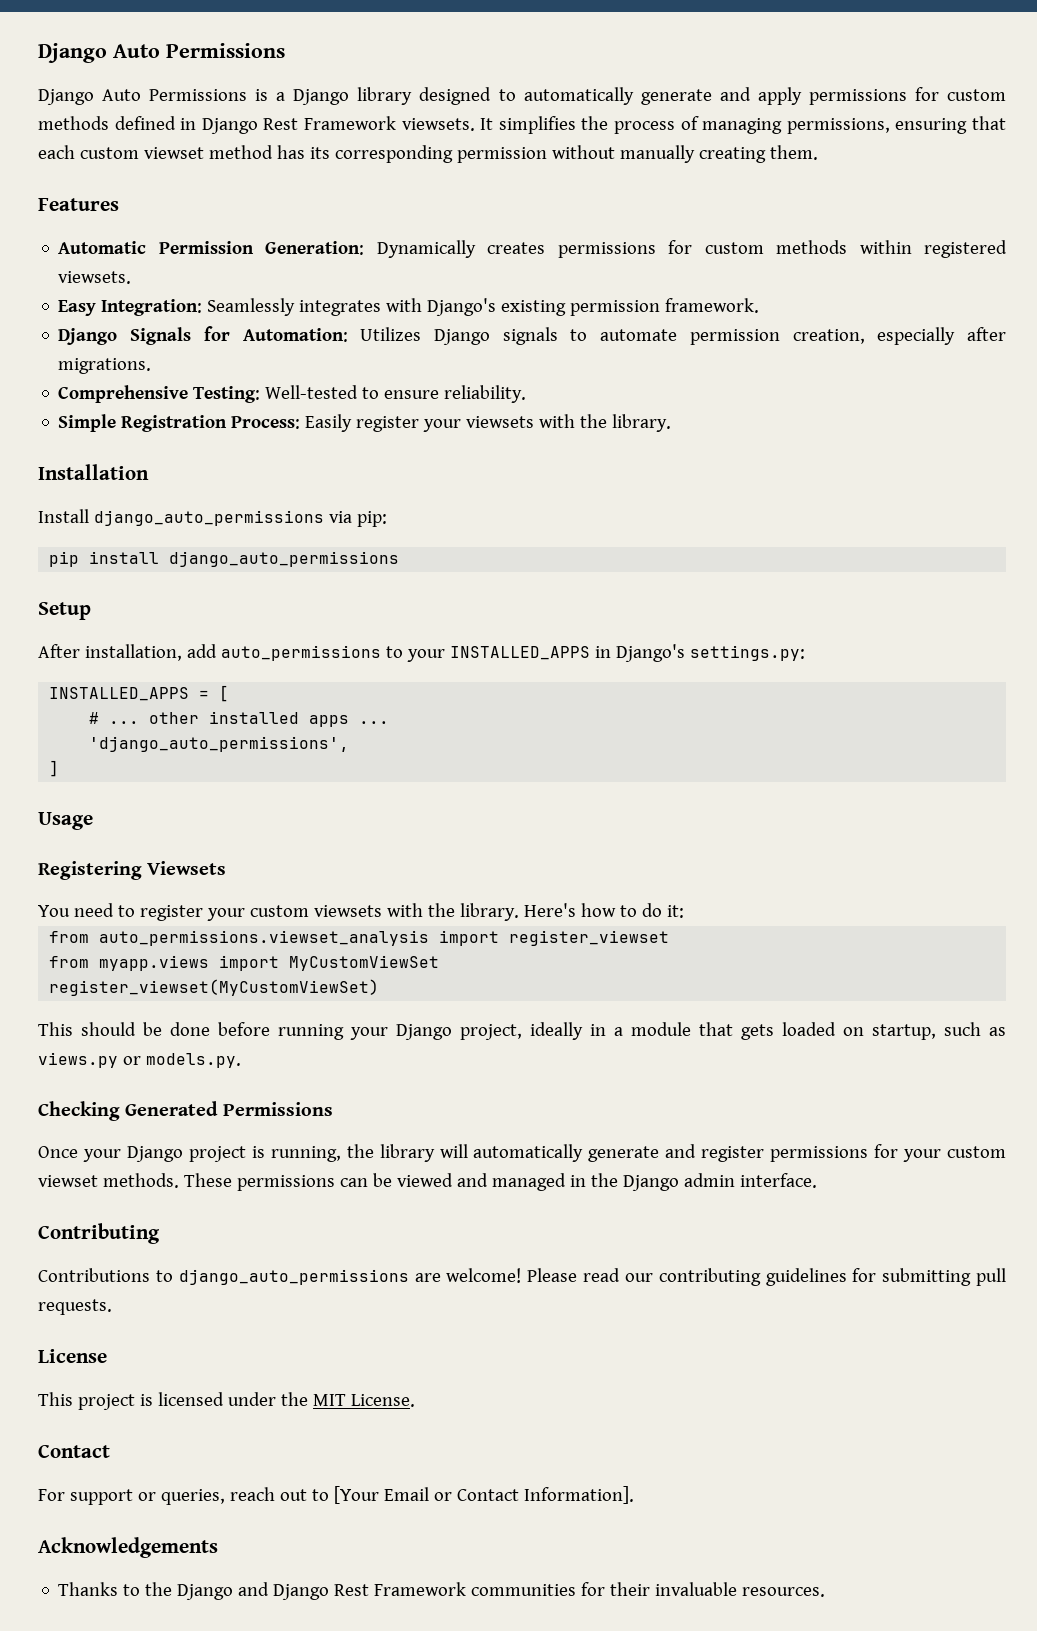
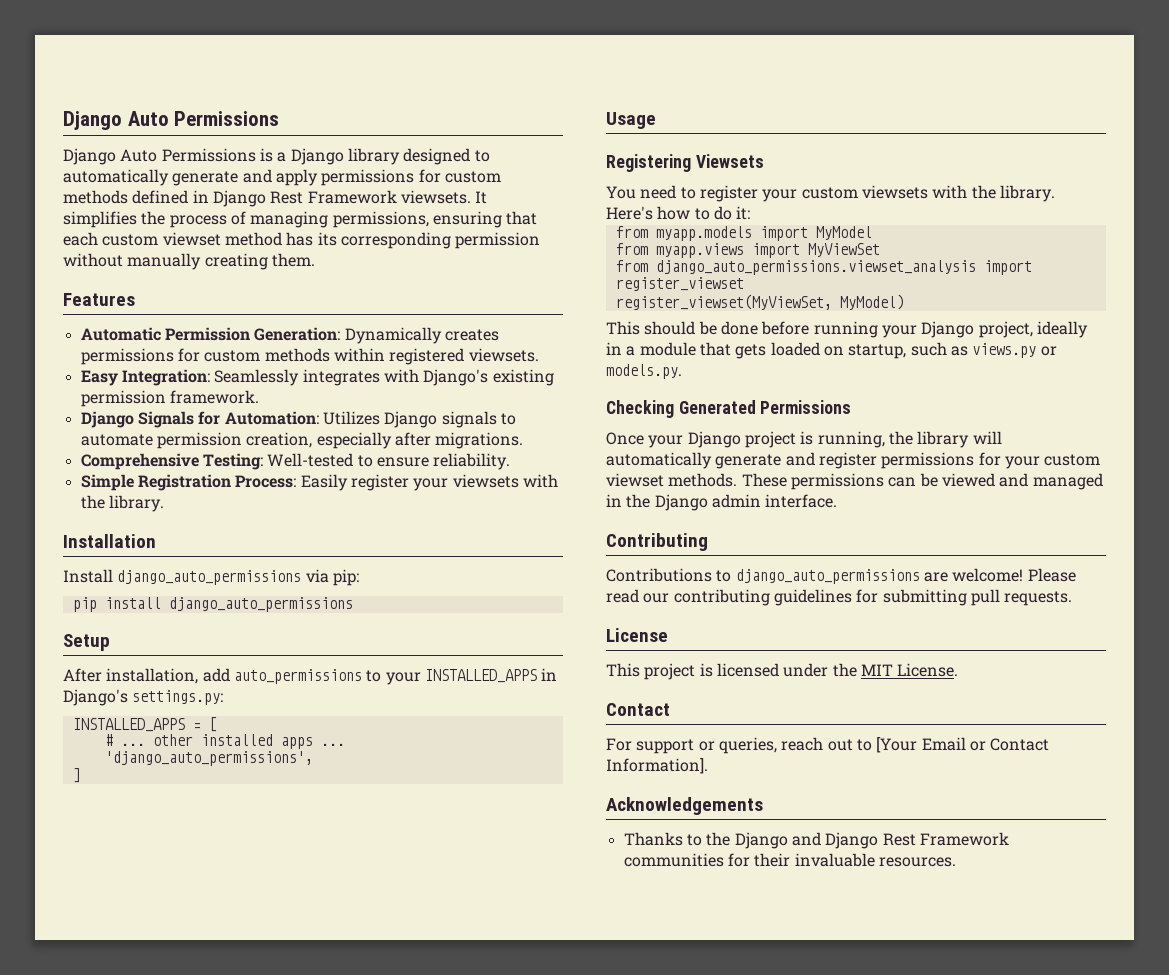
[99,930,670,946] auto_permissions.viewset_analysis import register_viewset -> [655,226,872,241] myapp.models import MyModel
[289,955,440,971] [49,979,380,996] MyCustomViewSet // register_viewset(MyCustomViewSet) -> [807,243,880,257] [615,260,1032,275] [615,277,744,291] [615,294,904,310] MyViewSet // from django_auto_permissions.viewset_analysis import register_viewset // register_viewset(MyViewSet, MyModel)

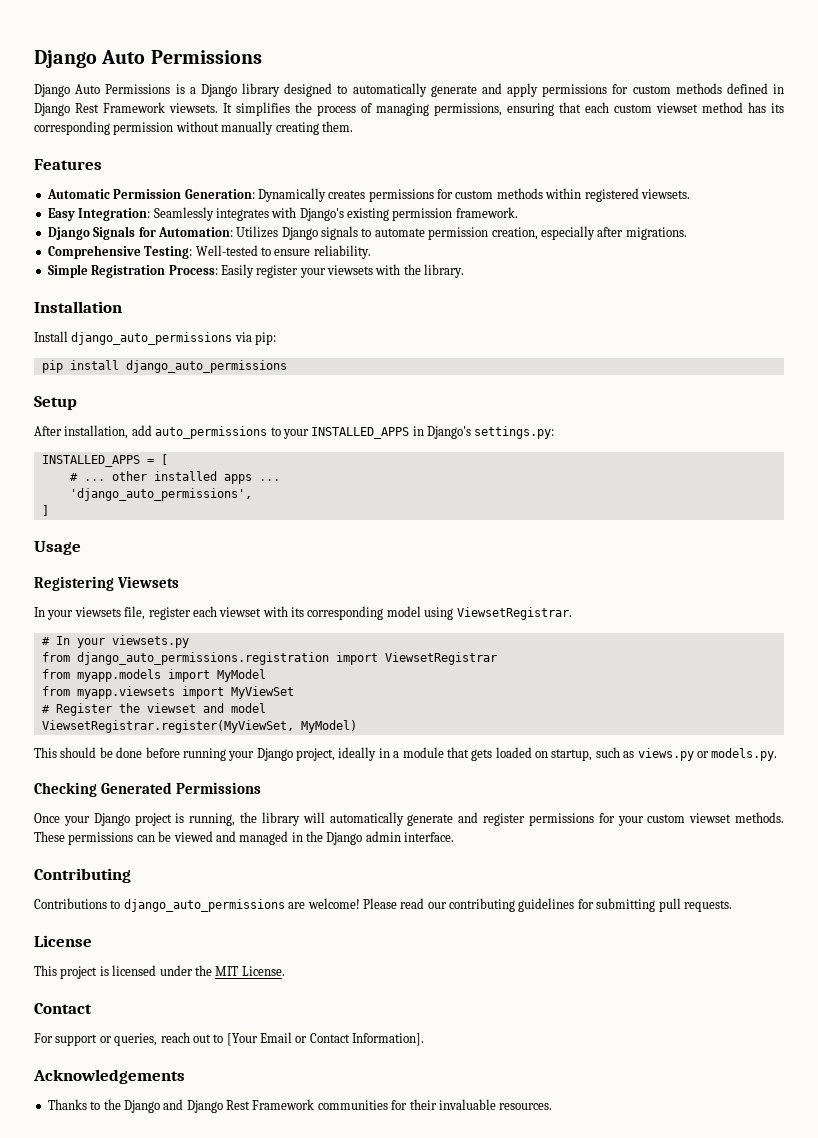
[606,185,1055,202] [606,206,751,220] You need to register your custom viewsets with the library. Here's how to do it: -> [34,606,572,620] [41,635,189,648] [41,652,497,665] In your viewsets file, register each viewset with its corresponding model using ViewsetRegistrar. // # In your viewsets.py // from django_auto_permissions.registration import ViewsetRegistrar
[655,243,744,258] myapp.views -> [76,686,175,699] myapp.viewsets
[615,260,1032,275] [615,277,744,291] [615,294,832,310] from django_auto_permissions.viewset_analysis import register_viewset // register_viewset(MyViewSet, -> [41,703,266,716] [41,720,294,733] # Register the viewset and model // ViewsetRegistrar.register(MyViewSet,

